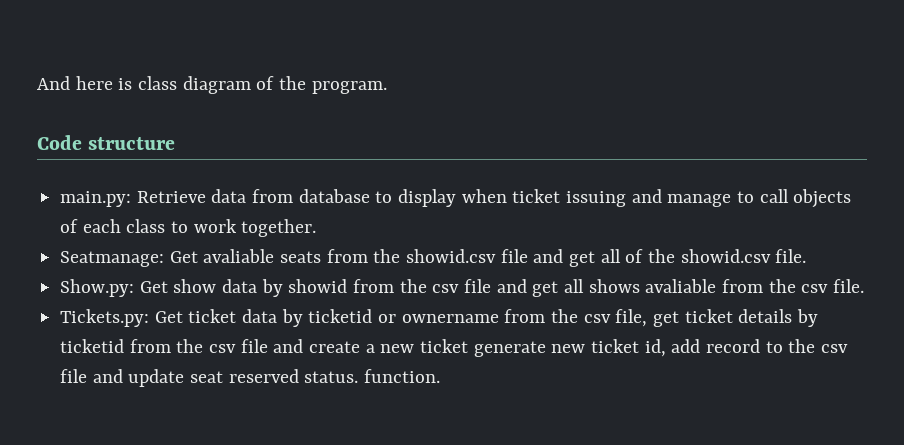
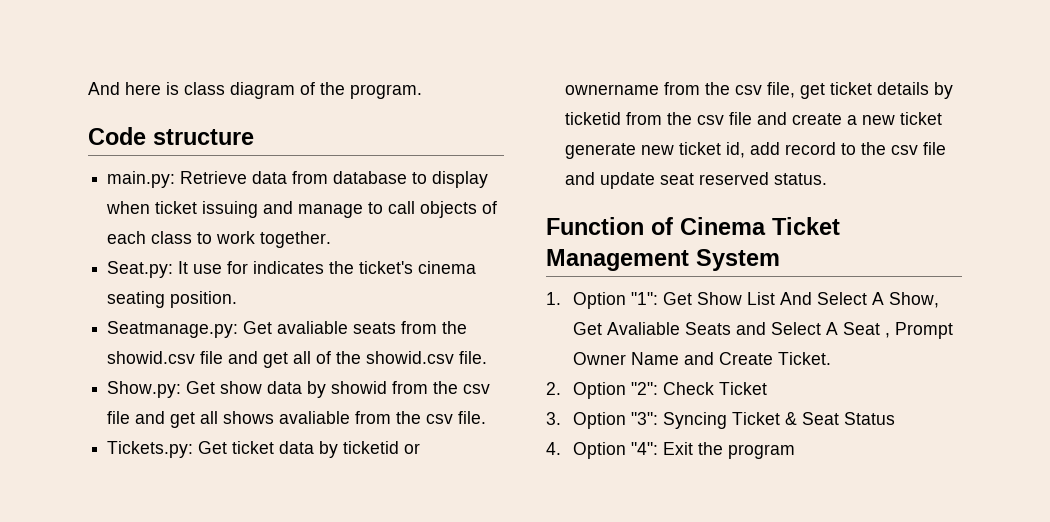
[60,251,165,267] Seatmanage: -> [107,261,477,278] [107,291,238,308] [107,321,239,338] Seat.py: It use for indicates the ticket's cinema seating position. // Seatmanage.py:
[364,369,441,383] function. -> [546,217,840,235] [546,249,780,271] [546,292,940,309] [573,322,954,339] [573,352,832,365] [546,382,768,399] [546,412,896,429] [546,442,796,459] // Function of Cinema Ticket Management System // 1. Option "1": Get Show List And Select A Show, Get Avaliable Seats and Select A Seat , Prompt Owner Name and Create Ticket. // 2. Option "2": Check Ticket // 3. Option "3": Syncing Ticket & Seat Status // 4. Option "4": Exit the program

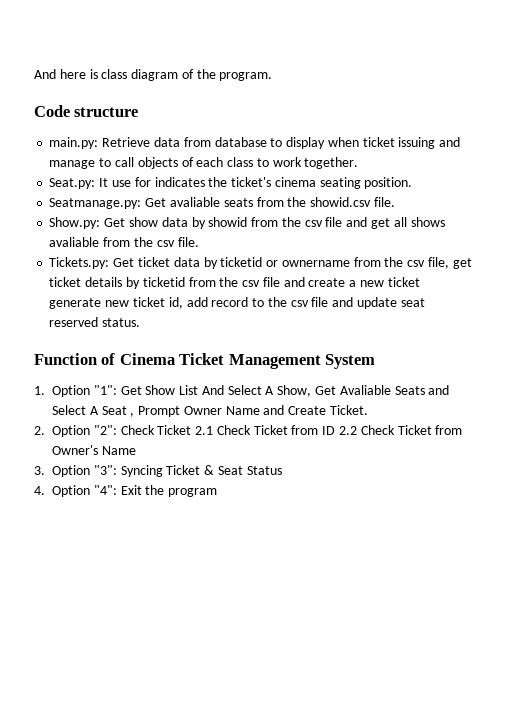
[200,351,455,368] file and get all of the showid.csv -> (372, 202) none
(768, 388) none -> [195,425,463,435] [52,445,136,455] 2.1 Check Ticket from ID 2.2 Check Ticket from Owner's Name

